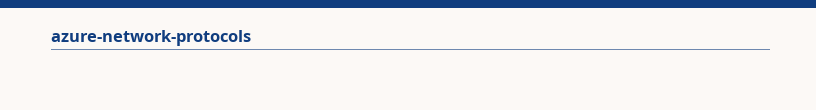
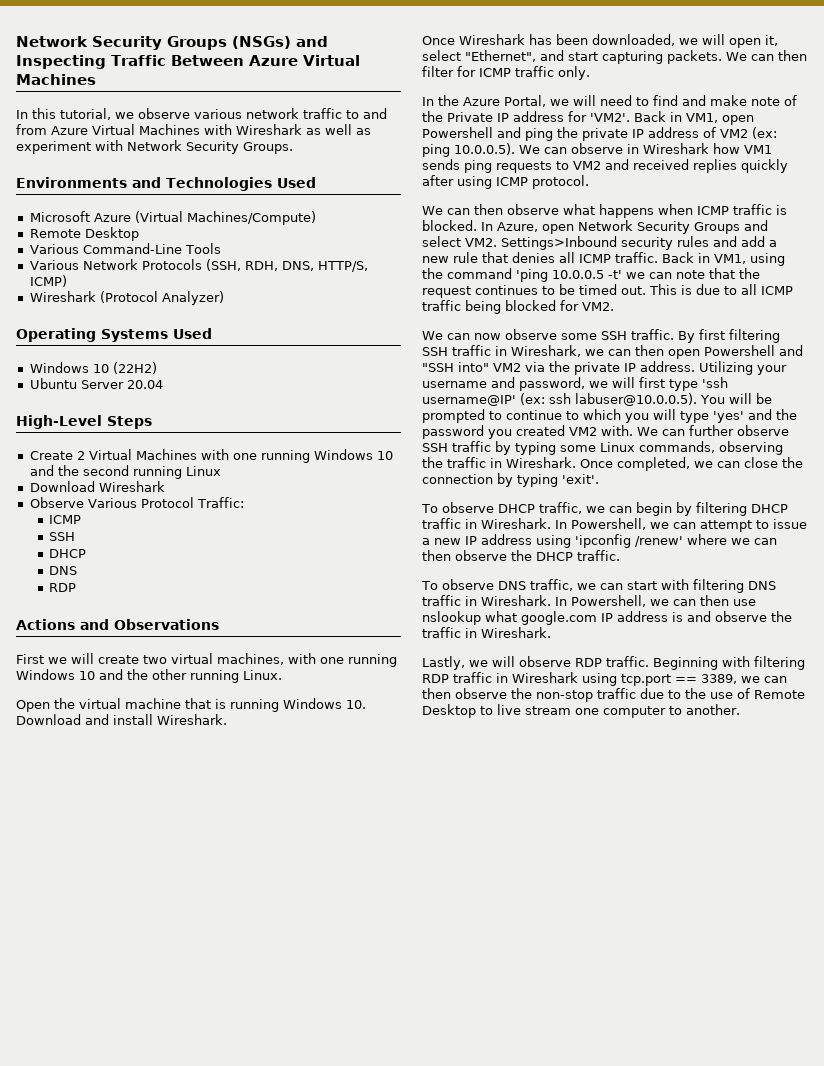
[51,30,251,46] azure-network-protocols -> [16,36,328,50] [16,55,360,69] [16,74,96,85] [16,108,387,120] [16,124,371,135] [16,140,293,154] [16,177,316,191] [29,211,316,225] [29,227,139,241] [29,243,221,254] [29,259,368,272] [29,275,67,287] [29,291,224,305] [16,328,212,342] [29,362,157,374] [29,378,163,389] [16,415,152,429] [29,449,393,463] [29,465,221,479] [29,481,165,492] [29,497,244,508] [48,515,81,524] [48,532,75,541] [48,549,86,558] [48,566,77,575] [48,583,76,592] [16,619,219,630] [16,653,397,667] [16,669,282,683] [16,698,366,712] [16,714,227,725] [422,34,778,48] [422,50,807,64] [422,66,590,80] [422,95,797,107] [422,111,754,125] [422,127,777,141] [422,143,772,157] [422,159,788,173] [422,175,589,189] [422,204,787,218] [422,220,768,234] [422,236,777,250] [422,252,785,266] [422,268,760,282] [422,284,793,298] [422,300,614,314] [422,329,780,343] [422,345,803,359] [422,361,787,375] [422,377,728,391] [422,393,772,406] [422,409,797,423] [422,425,789,439] [422,441,783,455] [422,457,803,471] [422,473,599,487] [421,502,788,516] [422,518,807,532] [422,534,777,548] [422,550,620,561] [421,579,776,593] [422,595,756,607] [422,611,792,625] [422,627,551,638] [422,656,805,670] [422,672,787,686] [422,688,805,702] [422,704,740,718] Network Security Groups (NSGs) and Inspecting Traffic Between Azure Virtual Machines // In this tutorial, we observe various network traffic to and from Azure Virtual Machines with Wireshark as well as experiment with Network Security Groups. // Environments and Technologies Used // Microsoft Azure (Virtual Machines/Compute) // Remote Desktop // Various Command-Line Tools // Various Network Protocols (SSH, RDH, DNS, HTTP/S, ICMP) // Wireshark (Protocol Analyzer) // Operating Systems Used // Windows 10 (22H2) // Ubuntu Server 20.04 // High-Level Steps // Create 2 Virtual Machines with one running Windows 10 and the second running Linux // Download Wireshark // Observe Various Protocol Traffic: // ICMP // SSH // DHCP // DNS // RDP // Actions and Observations // First we will create two virtual machines, with one running Windows 10 and the other running Linux. // Open the virtual machine that is running Windows 10. Download and install Wireshark. // Once Wireshark has been downloaded, we will open it, select "Ethernet", and start capturing packets. We can then filter for ICMP traffic only. // In the Azure Portal, we will need to find and make note of the Private IP address for 'VM2'. Back in VM1, open Powershell and ping the private IP address of VM2 (ex: ping 10.0.0.5). We can observe in Wireshark how VM1 sends ping requests to VM2 and received replies quickly after using ICMP protocol. // We can then observe what happens when ICMP traffic is blocked. In Azure, open Network Security Groups and select VM2. Settings>Inbound security rules and add a new rule that denies all ICMP traffic. Back in VM1, using the command 'ping 10.0.0.5 -t' we can note that the request continues to be timed out. This is due to all ICMP traffic being blocked for VM2. // We can now observe some SSH traffic. By first filtering SSH traffic in Wireshark, we can then open Powershell and "SSH into" VM2 via the private IP address. Utilizing your username and password, we will first type 'ssh username@IP' (ex: ssh labuser@10.0.0.5). You will be prompted to continue to which you will type 'yes' and the password you created VM2 with. We can further observe SSH traffic by typing some Linux commands, observing the traffic in Wireshark. Once completed, we can close the connection by typing 'exit'. // To observe DHCP traffic, we can begin by filtering DHCP traffic in Wireshark. In Powershell, we can attempt to issue a new IP address using 'ipconfig /renew' where we can then observe the DHCP traffic. // To observe DNS traffic, we can start with filtering DNS traffic in Wireshark. In Powershell, we can then use nslookup what google.com IP address is and observe the traffic in Wireshark. // Lastly, we will observe RDP traffic. Beginning with filtering RDP traffic in Wireshark using tcp.port == 3389, we can then observe the non-stop traffic due to the use of Remote Desktop to live stream one computer to another.

